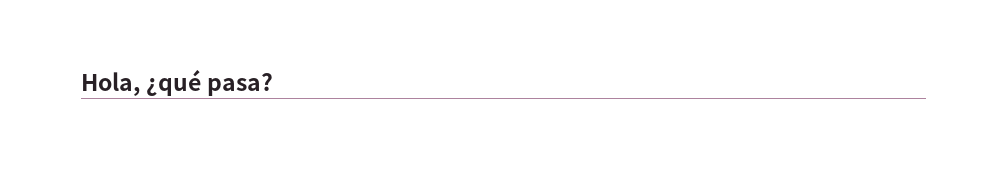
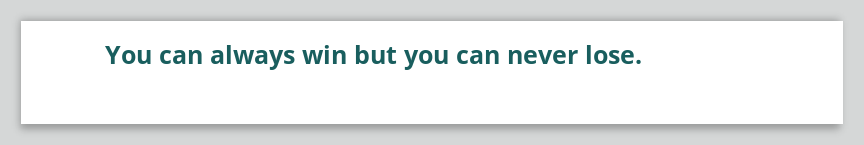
[81,69,274,96] Hola, ¿qué pasa? -> [105,45,642,70] You can always win but you can never lose.

